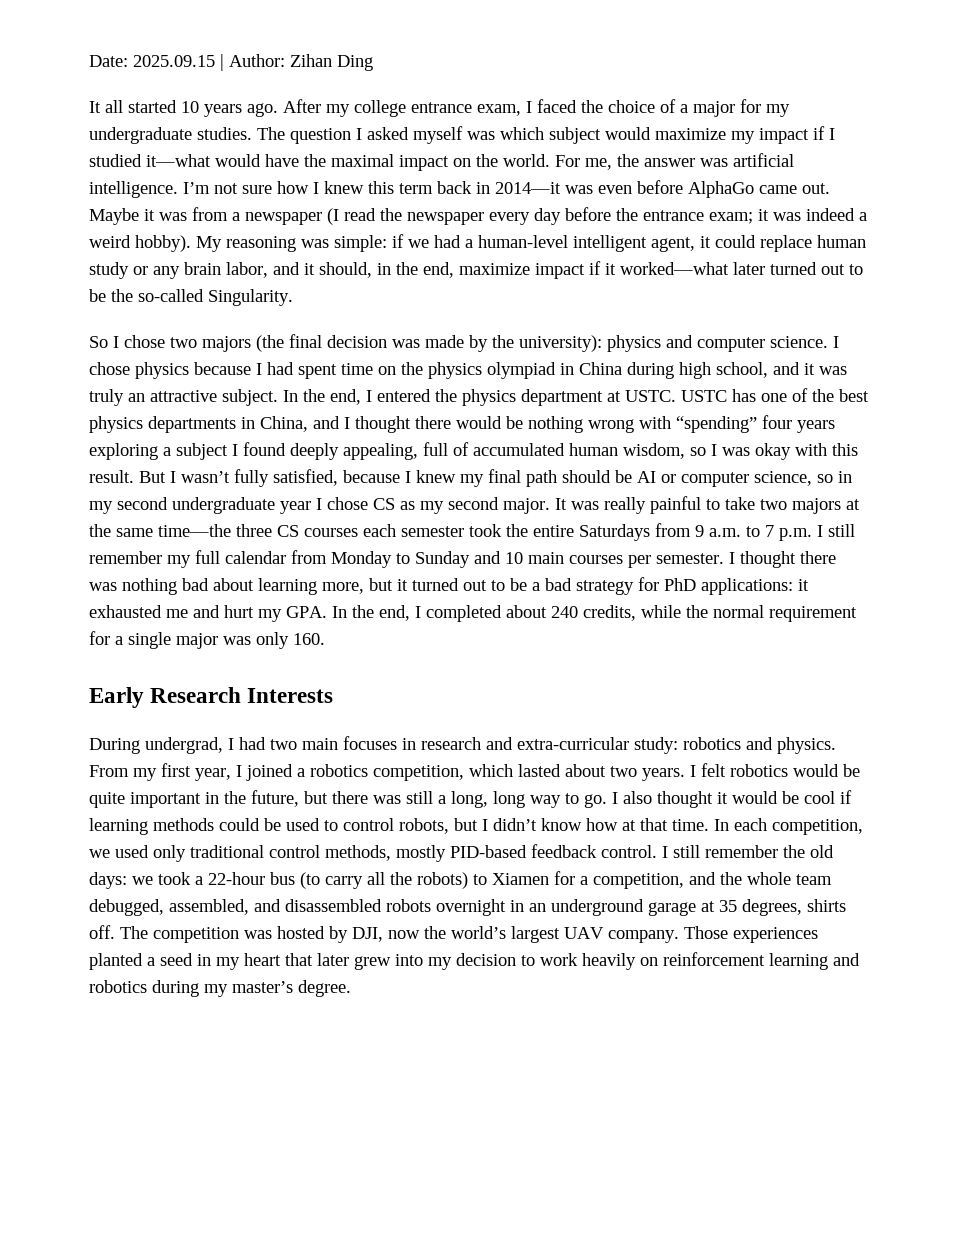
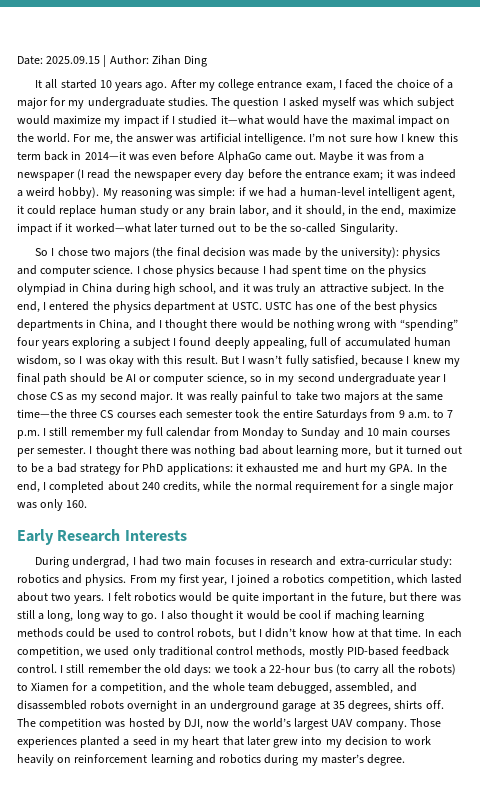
(852, 797) none -> [334,610,379,622] maching

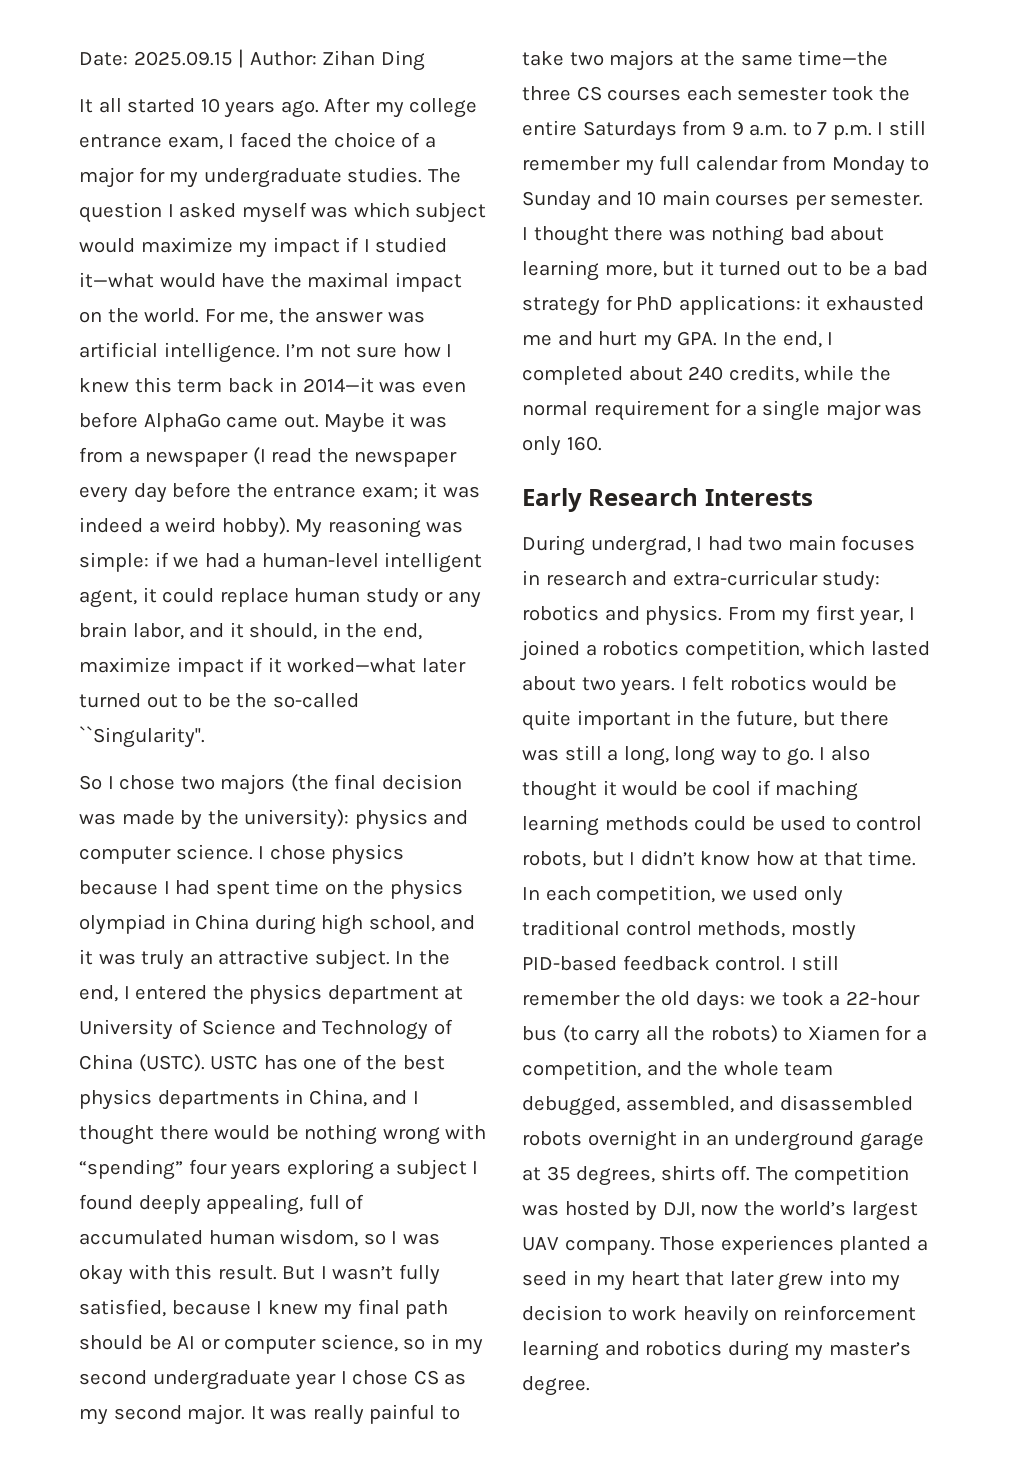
[339,223,398,235] Singularity. -> [79,726,205,748] ``Singularity''.
[231,302,262,310] USTC. -> [79,1019,453,1040] [79,1054,205,1072] University of Science and Technology of China (USTC).

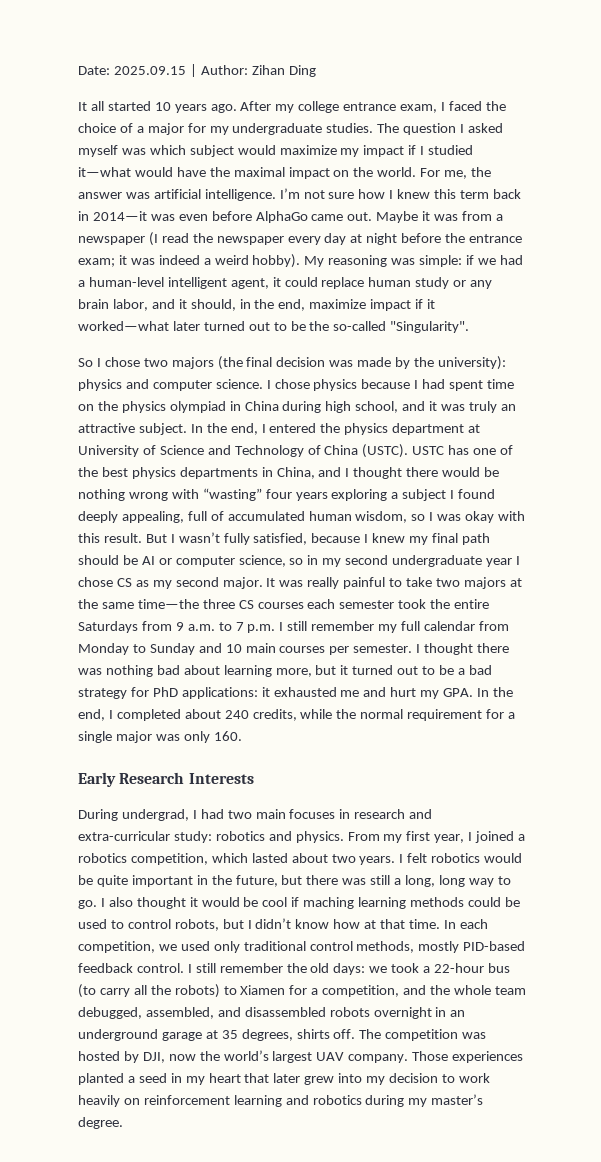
(167, 493) none -> [350,233,398,245] at night
[79,726,205,748] ``Singularity''. -> [390,321,470,333] "Singularity".
[79,1159,183,1180] “spending” -> [202,488,262,501] “wasting”

